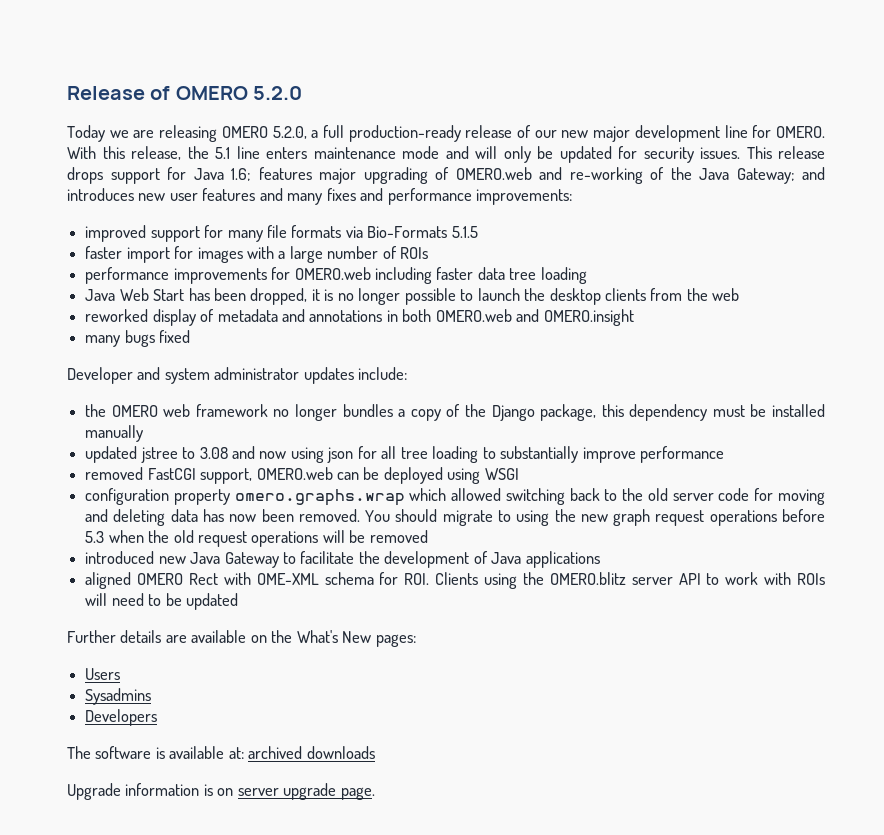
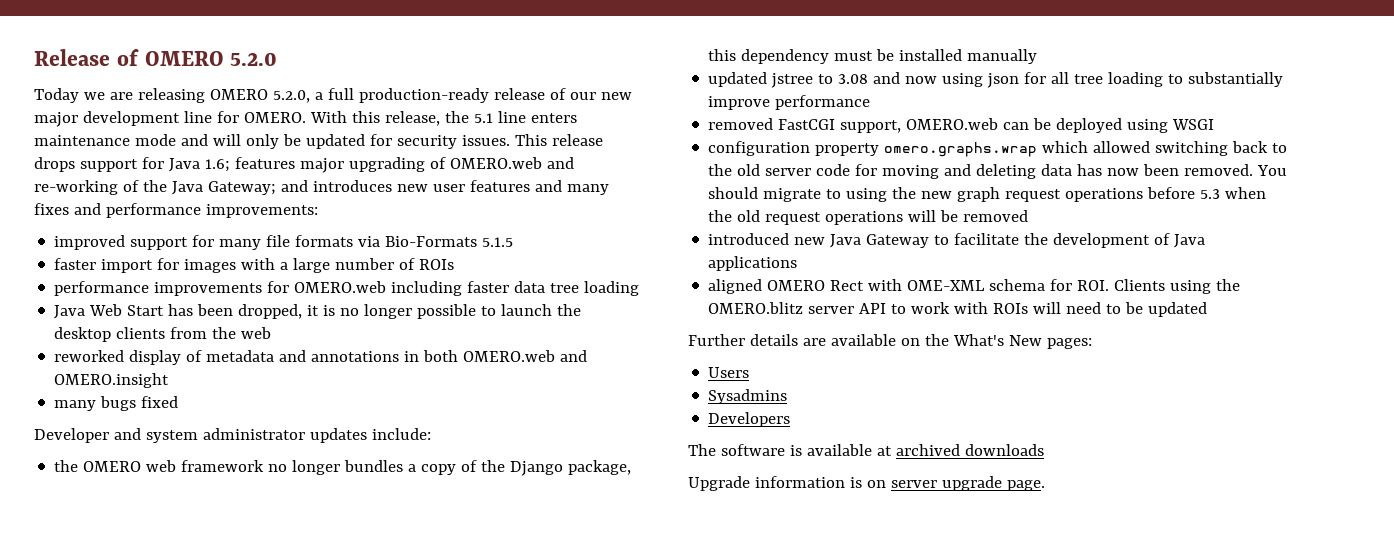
[228,747,244,759] at: -> [876,446,892,456] at

